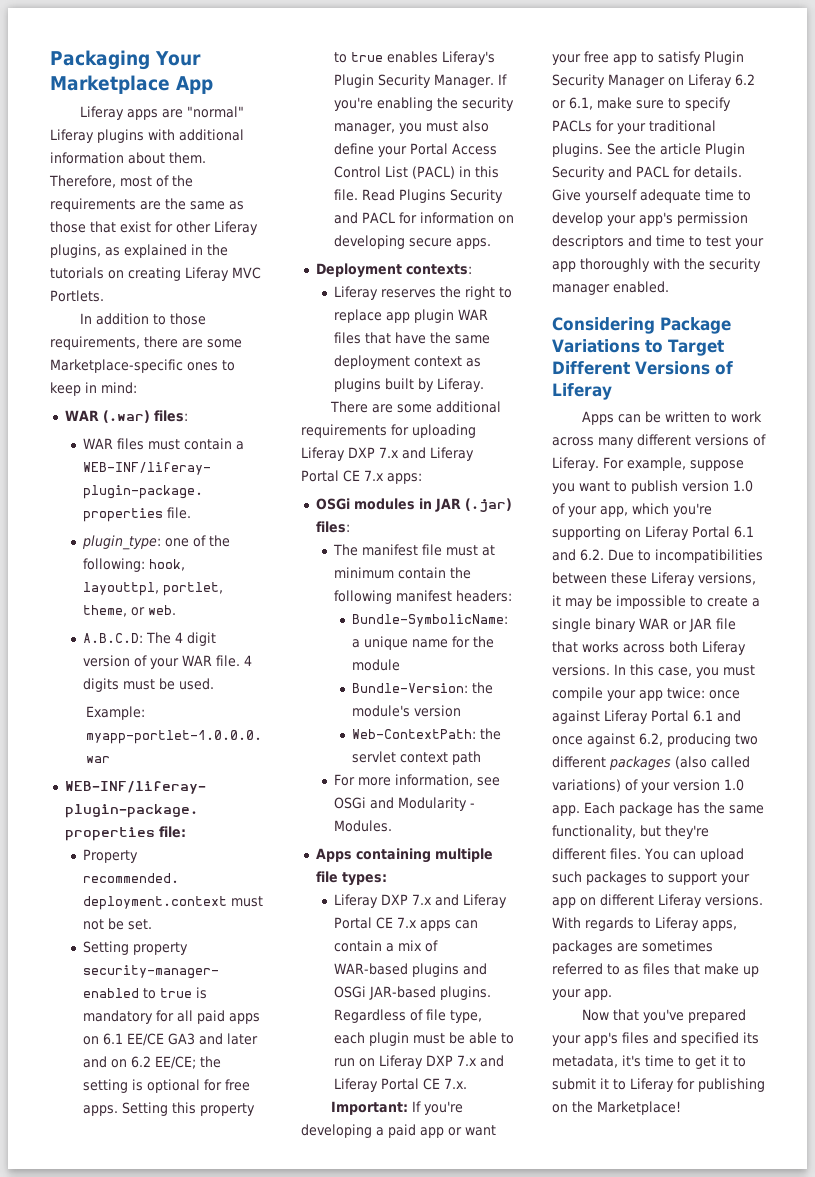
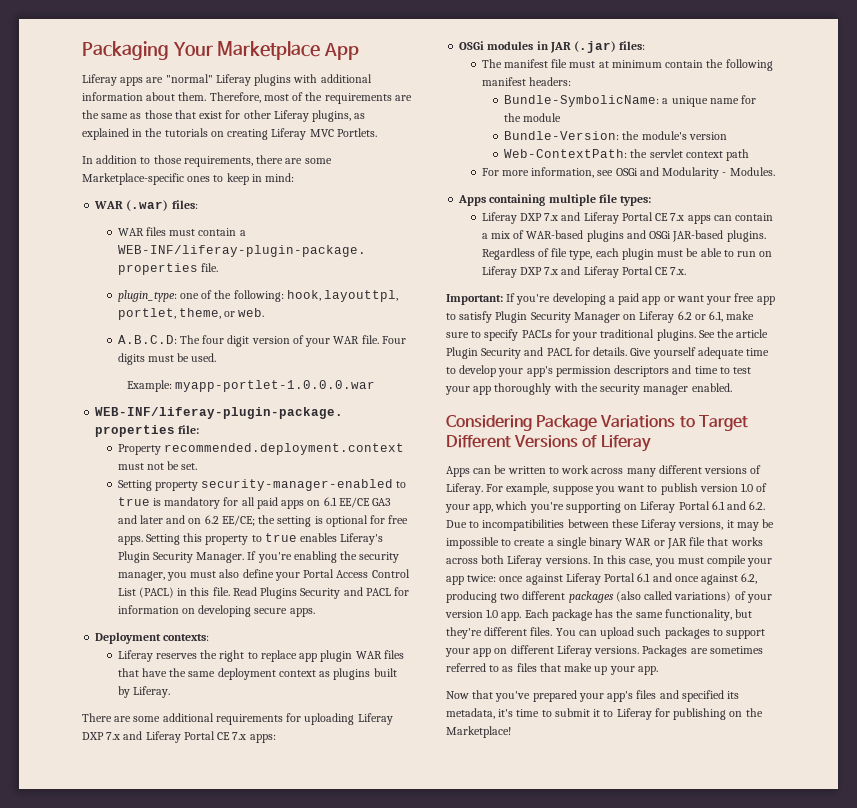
[174,632,183,643] 4 -> [202,335,225,344] four
[243,655,252,666] 4 -> [381,336,406,344] Four
[552,917,737,931] [552,940,613,954] With regards to Liferay apps, packages -> [642,645,688,657] Packages
[695,1055,746,1069] get it to -> (552, 713) none

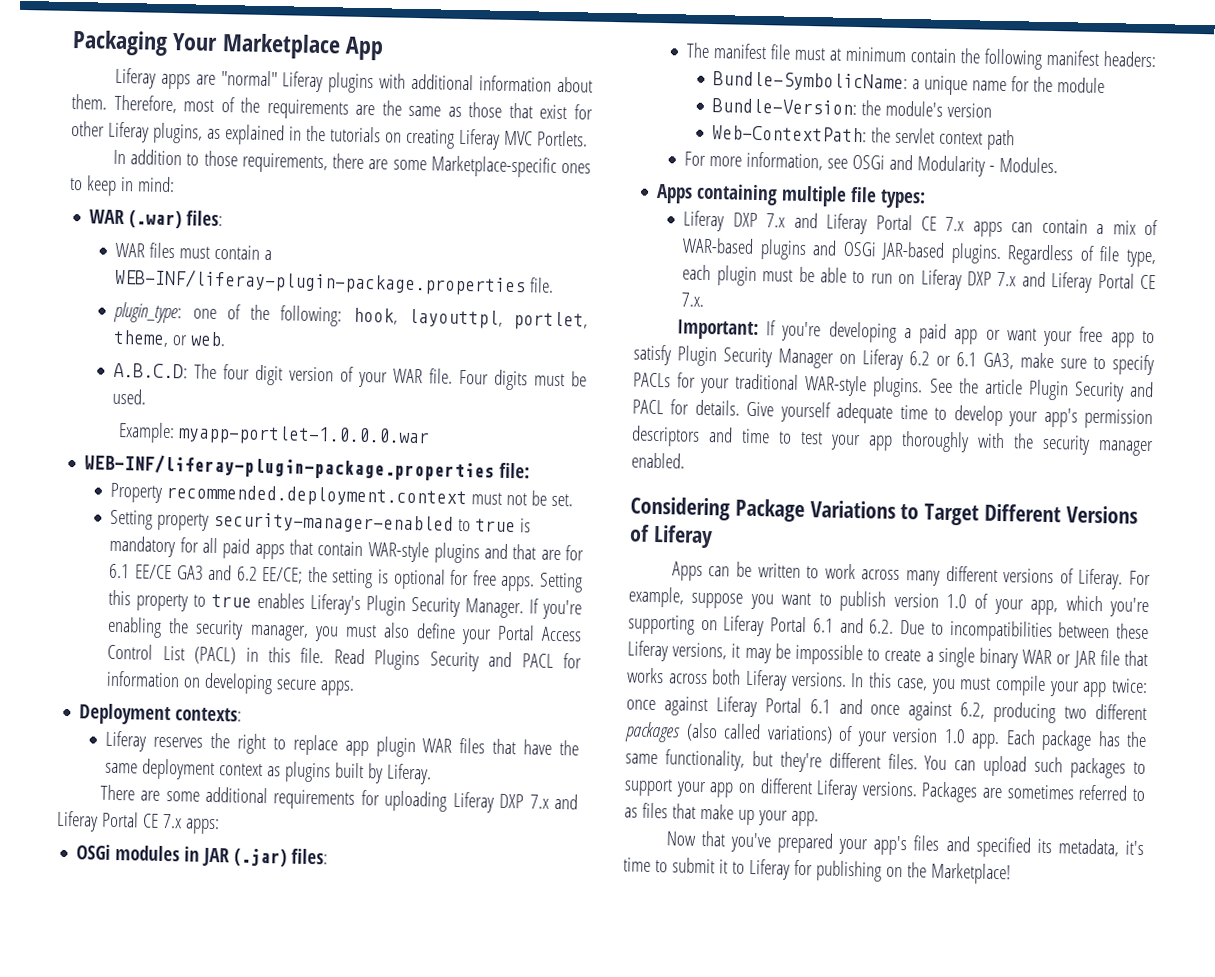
[307,500,321,506] on -> [288,539,584,564] that contain WAR-style plugins and that are for
[139,515,202,524] later and on -> (233, 572) none
[709,311,724,322] 6.1, -> [956,352,1014,370] 6.1 GA3,
(655, 333) none -> [804,375,868,397] WAR-style

